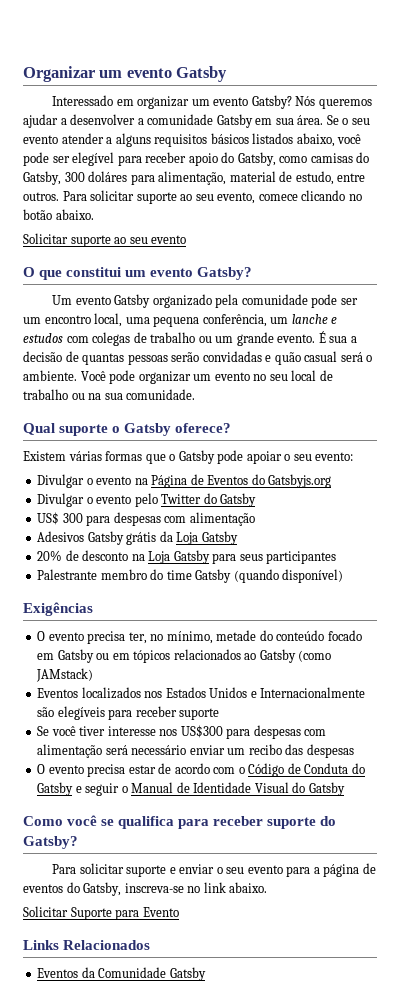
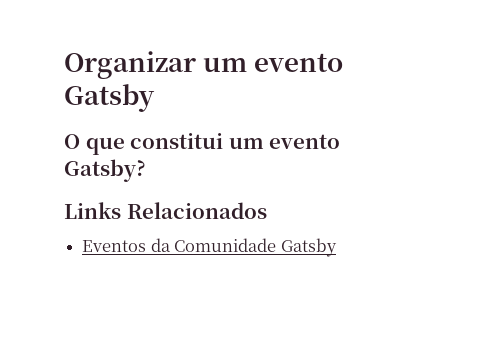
[51,95,372,109] [23,114,370,128] [23,133,362,147] [23,152,370,166] [23,171,366,185] [23,190,362,204] [23,209,94,220] [23,233,187,247] // Interessado em organizar um evento Gatsby? Nós queremos ajudar a desenvolver a comunidade Gatsby em sua área. Se o seu evento atender a alguns requisitos básicos listados abaixo, você pode ser elegível para receber apoio do Gatsby, como camisas do Gatsby, 300 doláres para alimentação, material de estudo, entre outros. Para solicitar suporte ao seu evento, comece clicando no botão abaixo. // Solicitar suporte ao seu evento -> (155, 98) none
[51,294,358,308] [23,313,338,327] [23,331,357,346] [23,351,373,365] [23,370,333,384] [23,389,196,400] [23,423,232,436] [23,450,354,464] [37,474,332,488] [37,493,257,507] [37,512,255,526] [37,531,238,545] [37,550,337,564] [37,569,344,583] [23,602,93,616] [37,630,362,644] [37,649,332,663] [36,668,94,682] [37,687,366,699] [37,706,220,720] [37,725,327,739] [37,744,354,758] [37,763,365,777] [37,782,345,796] [23,815,337,829] [23,836,78,849] [51,863,376,877] [23,882,268,896] [23,906,179,920] // Um evento Gatsby organizado pela comunidade pode ser um encontro local, uma pequena conferência, um lanche e estudos com colegas de trabalho ou um grande evento. É sua a decisão de quantas pessoas serão convidadas e quão casual será o ambiente. Você pode organizar um evento no seu local de trabalho ou na sua comunidade. // Qual suporte o Gatsby oferece? // Existem várias formas que o Gatsby pode apoiar o seu evento: // Divulgar o evento na Página de Eventos do Gatsbyjs.org // Divulgar o evento pelo Twitter do Gatsby // US$ 300 para despesas com alimentação // Adesivos Gatsby grátis da Loja Gatsby // 20% de desconto na Loja Gatsby para seus participantes // Palestrante membro do time Gatsby (quando disponível) // Exigências // O evento precisa ter, no mínimo, metade do conteúdo focado em Gatsby ou em tópicos relacionados ao Gatsby (como JAMstack) // Eventos localizados nos Estados Unidos e Internacionalmente são elegíveis para receber suporte // Se você tiver interesse nos US$300 para despesas com alimentação será necessário enviar um recibo das despesas // O evento precisa estar de acordo com o Código de Conduta do Gatsby e seguir o Manual de Identidade Visual do Gatsby // Como você se qualifica para receber suporte do Gatsby? // Para solicitar suporte e enviar o seu evento para a página de eventos do Gatsby, inscreva-se no link abaixo. // Solicitar Suporte para Evento -> (146, 170) none

